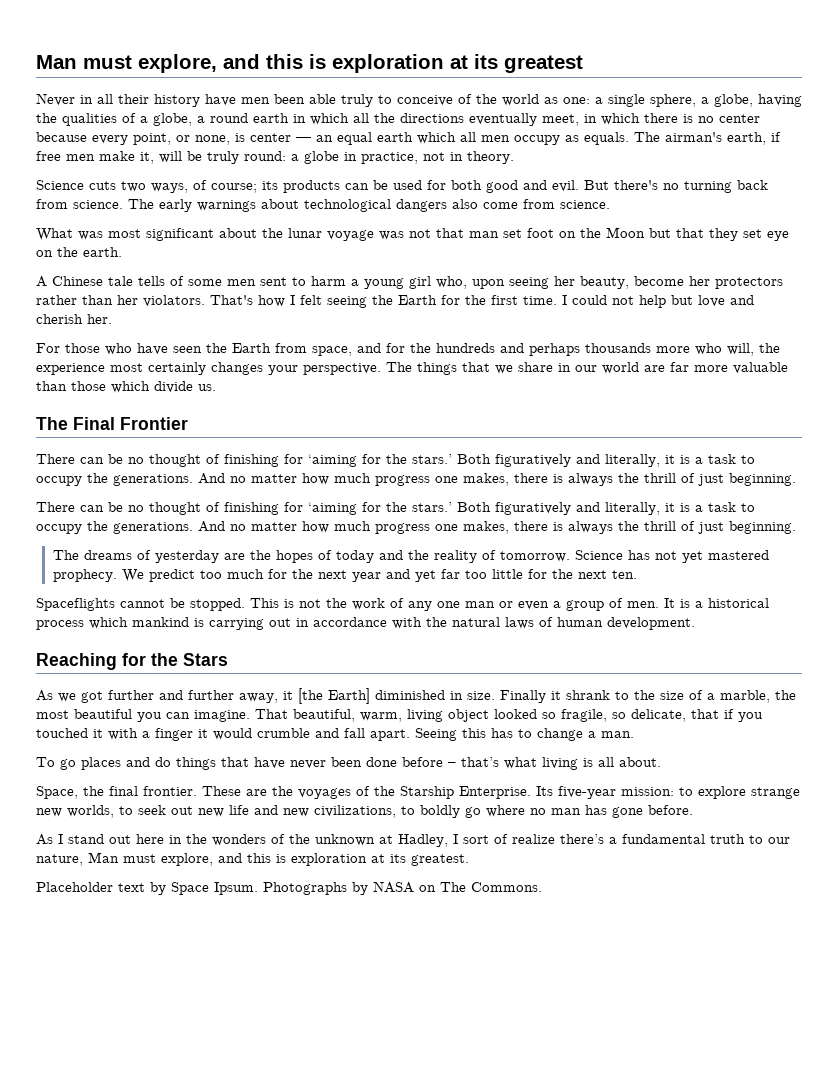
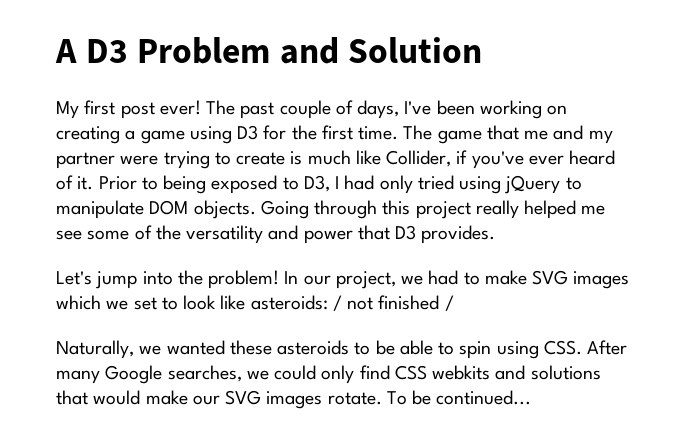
[36,54,583,73] [36,93,802,107] [36,113,760,126] [36,132,781,145] [36,151,514,164] [36,180,768,193] [36,199,610,212] [36,227,789,241] [36,247,122,257] [36,276,783,289] [36,295,754,308] [36,314,112,324] [36,343,780,356] [36,362,788,375] [36,381,216,393] [36,417,188,430] [36,454,755,467] [36,473,796,486] [36,502,755,515] [36,521,796,534] [52,550,769,563] [52,569,637,582] [36,598,769,611] [36,617,695,630] [36,653,228,670] [36,688,796,704] [36,709,763,722] [36,728,634,741] [36,757,661,770] [36,786,800,799] [36,805,693,818] [36,834,790,847] [36,852,469,866] [36,881,542,895] Man must explore, and this is exploration at its greatest // Never in all their history have men been able truly to conceive of the world as one: a single sphere, a globe, having the qualities of a globe, a round earth in which all the directions eventually meet, in which there is no center because every point, or none, is center — an equal earth which all men occupy as equals. The airman's earth, if free men make it, will be truly round: a globe in practice, not in theory. // Science cuts two ways, of course; its products can be used for both good and evil. But there's no turning back from science. The early warnings about technological dangers also come from science. // What was most significant about the lunar voyage was not that man set foot on the Moon but that they set eye on the earth. // A Chinese tale tells of some men sent to harm a young girl who, upon seeing her beauty, become her protectors rather than her violators. That's how I felt seeing the Earth for the first time. I could not help but love and cherish her. // For those who have seen the Earth from space, and for the hundreds and perhaps thousands more who will, the experience most certainly changes your perspective. The things that we share in our world are far more valuable than those which divide us. // The Final Frontier // There can be no thought of finishing for ‘aiming for the stars.’ Both figuratively and literally, it is a task to occupy the generations. And no matter how much progress one makes, there is always the thrill of just beginning. // There can be no thought of finishing for ‘aiming for the stars.’ Both figuratively and literally, it is a task to occupy the generations. And no matter how much progress one makes, there is always the thrill of just beginning. // The dreams of yesterday are the hopes of today and the reality of tomorrow. Science has not yet mastered prophecy. We predict too much for the next year and yet far too little for the next ten. // Spaceflights cannot be stopped. This is not the work of any one man or even a group of men. It is a historical process which mankind is carrying out in accordance with the natural laws of human development. // Reaching for the Stars // As we got further and further away, it [the Earth] diminished in size. Finally it shrank to the size of a marble, the most beautiful you can imagine. That beautiful, warm, living object looked so fragile, so delicate, that if you touched it with a finger it would crumble and fall apart. Seeing this has to change a man. // To go places and do things that have never been done before – that’s what living is all about. // Space, the final frontier. These are the voyages of the Starship Enterprise. Its five-year mission: to explore strange new worlds, to seek out new life and new civilizations, to boldly go where no man has gone before. // As I stand out here in the wonders of the unknown at Hadley, I sort of realize there’s a fundamental truth to our nature, Man must explore, and this is exploration at its greatest. // Placeholder text by Space Ipsum. Photographs by NASA on The Commons. -> [55,37,483,64] [56,100,568,119] [56,125,613,144] [56,150,616,169] [56,175,582,194] [56,200,606,219] [56,225,496,244] [56,270,630,289] [56,295,454,311] [56,340,628,359] [56,365,601,384] [56,390,532,409] A D3 Problem and Solution // My first post ever! The past couple of days, I've been working on creating a game using D3 for the first time. The game that me and my partner were trying to create is much like Collider, if you've ever heard of it. Prior to being exposed to D3, I had only tried using jQuery to manipulate DOM objects. Going through this project really helped me see some of the versatility and power that D3 provides. // Let's jump into the problem! In our project, we had to make SVG images which we set to look like asteroids: / not finished / // Naturally, we wanted these asteroids to be able to spin using CSS. After many Google searches, we could only find CSS webkits and solutions that would make our SVG images rotate. To be continued...

